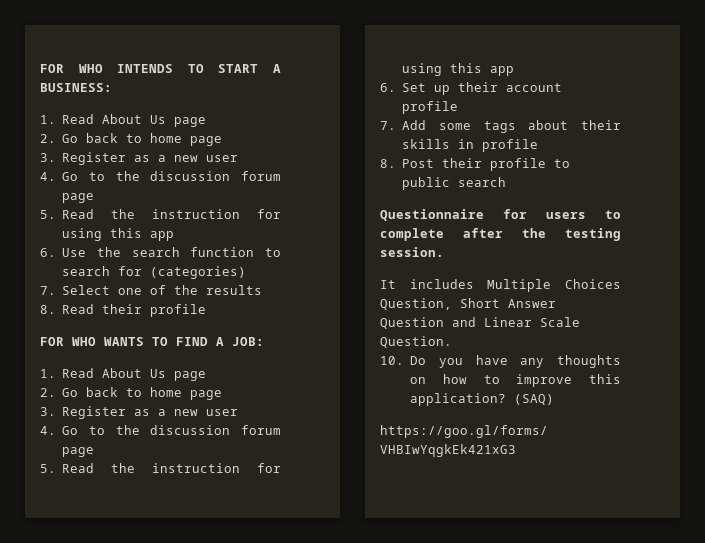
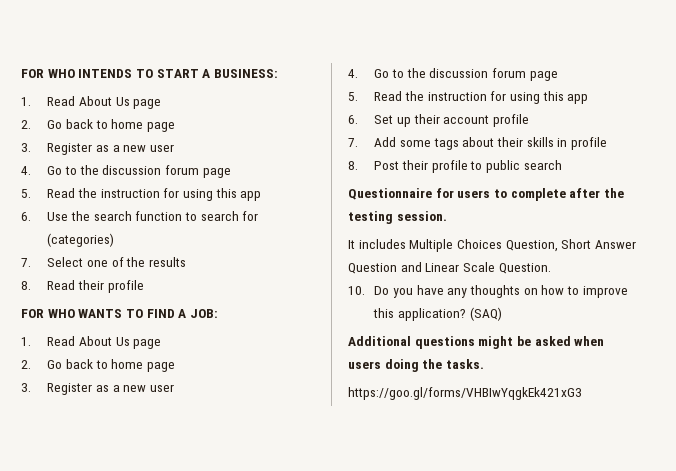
(555, 399) none -> [348,336,605,349] [348,359,484,372] // Additional questions might be asked when users doing the tasks.

